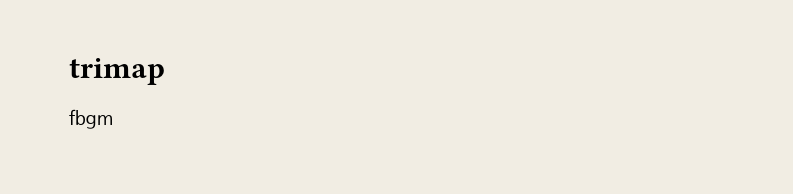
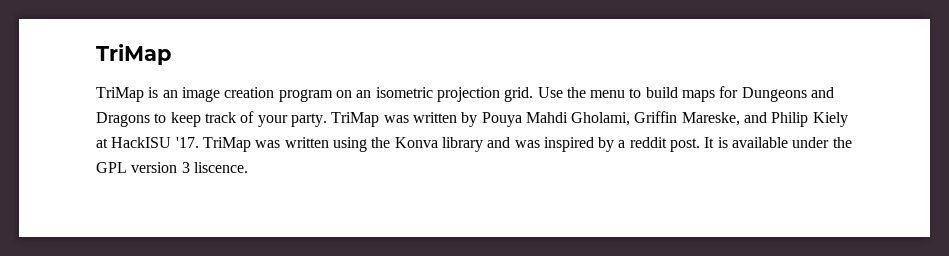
[69,58,165,85] [69,109,113,129] trimap // fbgm -> [96,44,171,65] [96,86,835,102] [96,111,848,127] [96,137,852,152] [96,162,248,173] TriMap // TriMap is an image creation program on an isometric projection grid. Use the menu to build maps for Dungeons and Dragons to keep track of your party. TriMap was written by Pouya Mahdi Gholami, Griffin Mareske, and Philip Kiely at HackISU '17. TriMap was written using the Konva library and was inspired by a reddit post. It is available under the GPL version 3 liscence.

